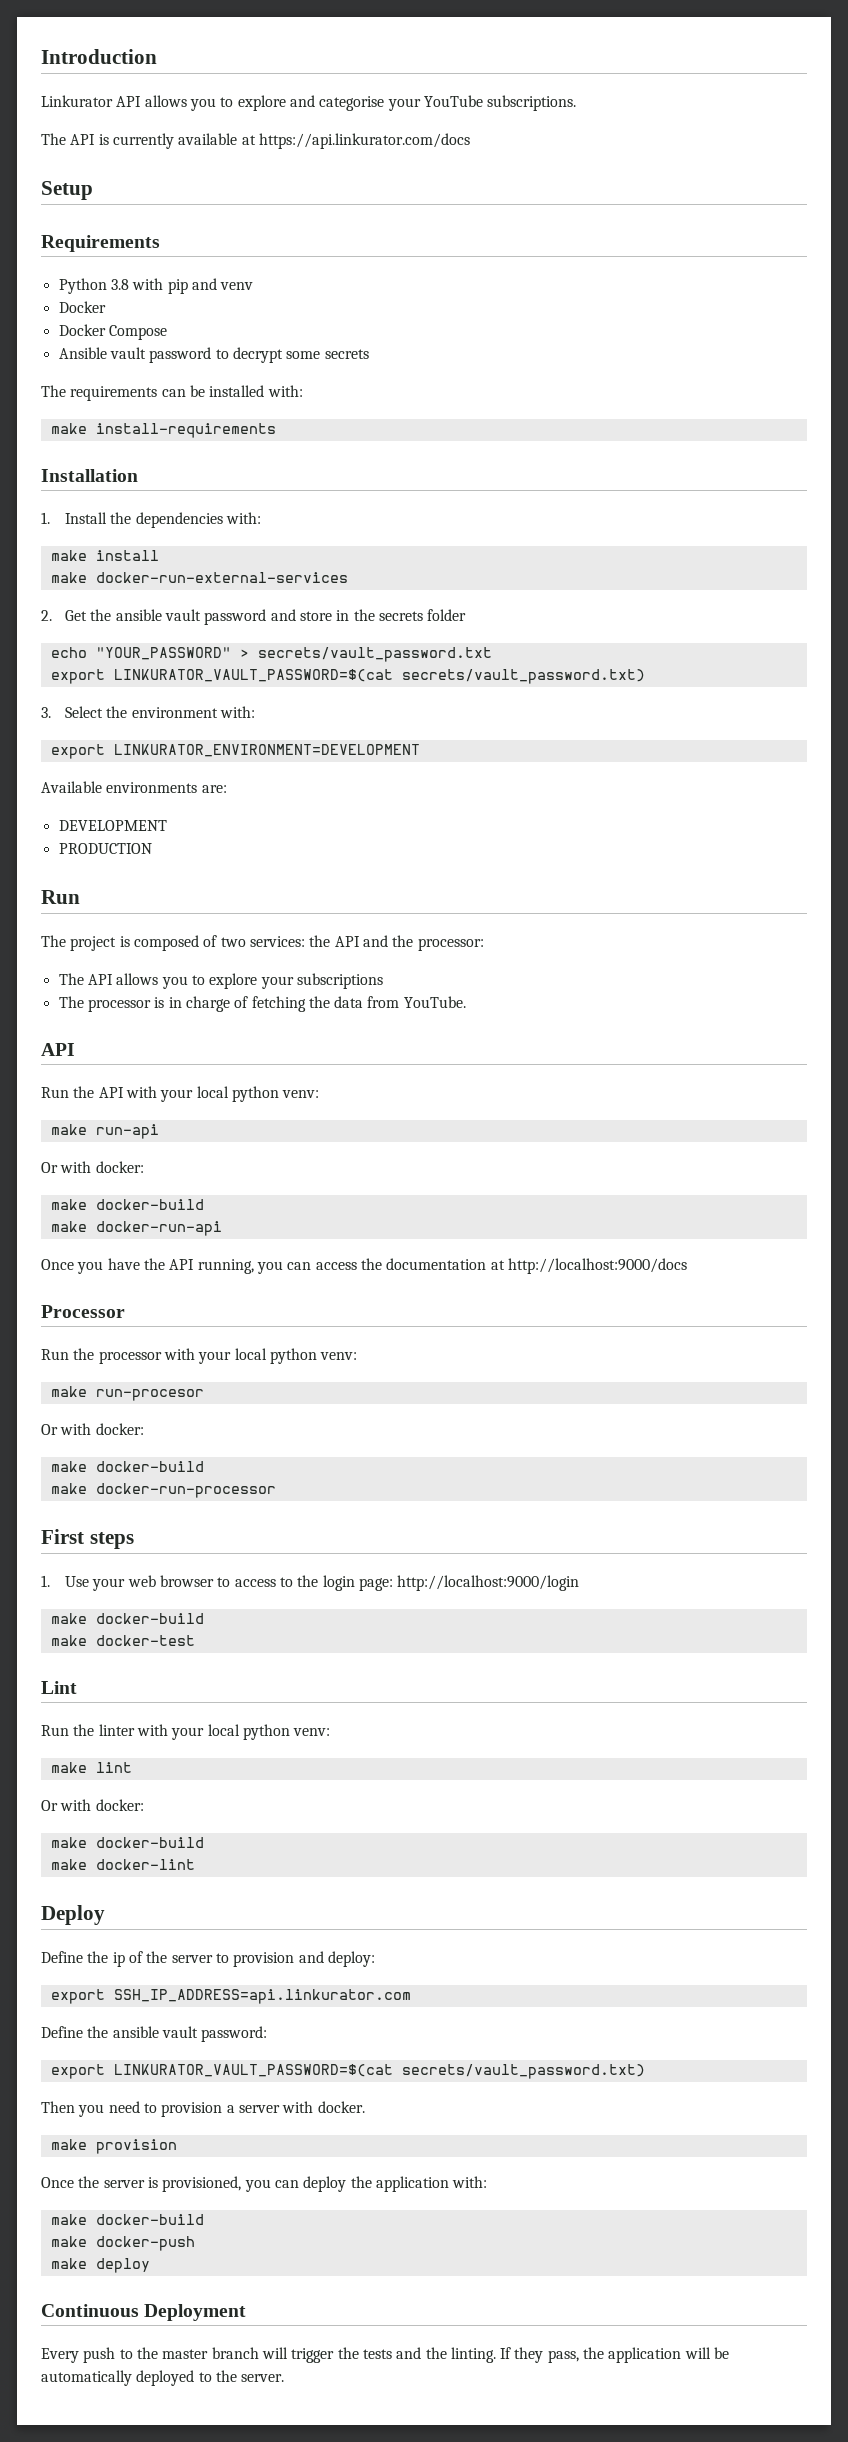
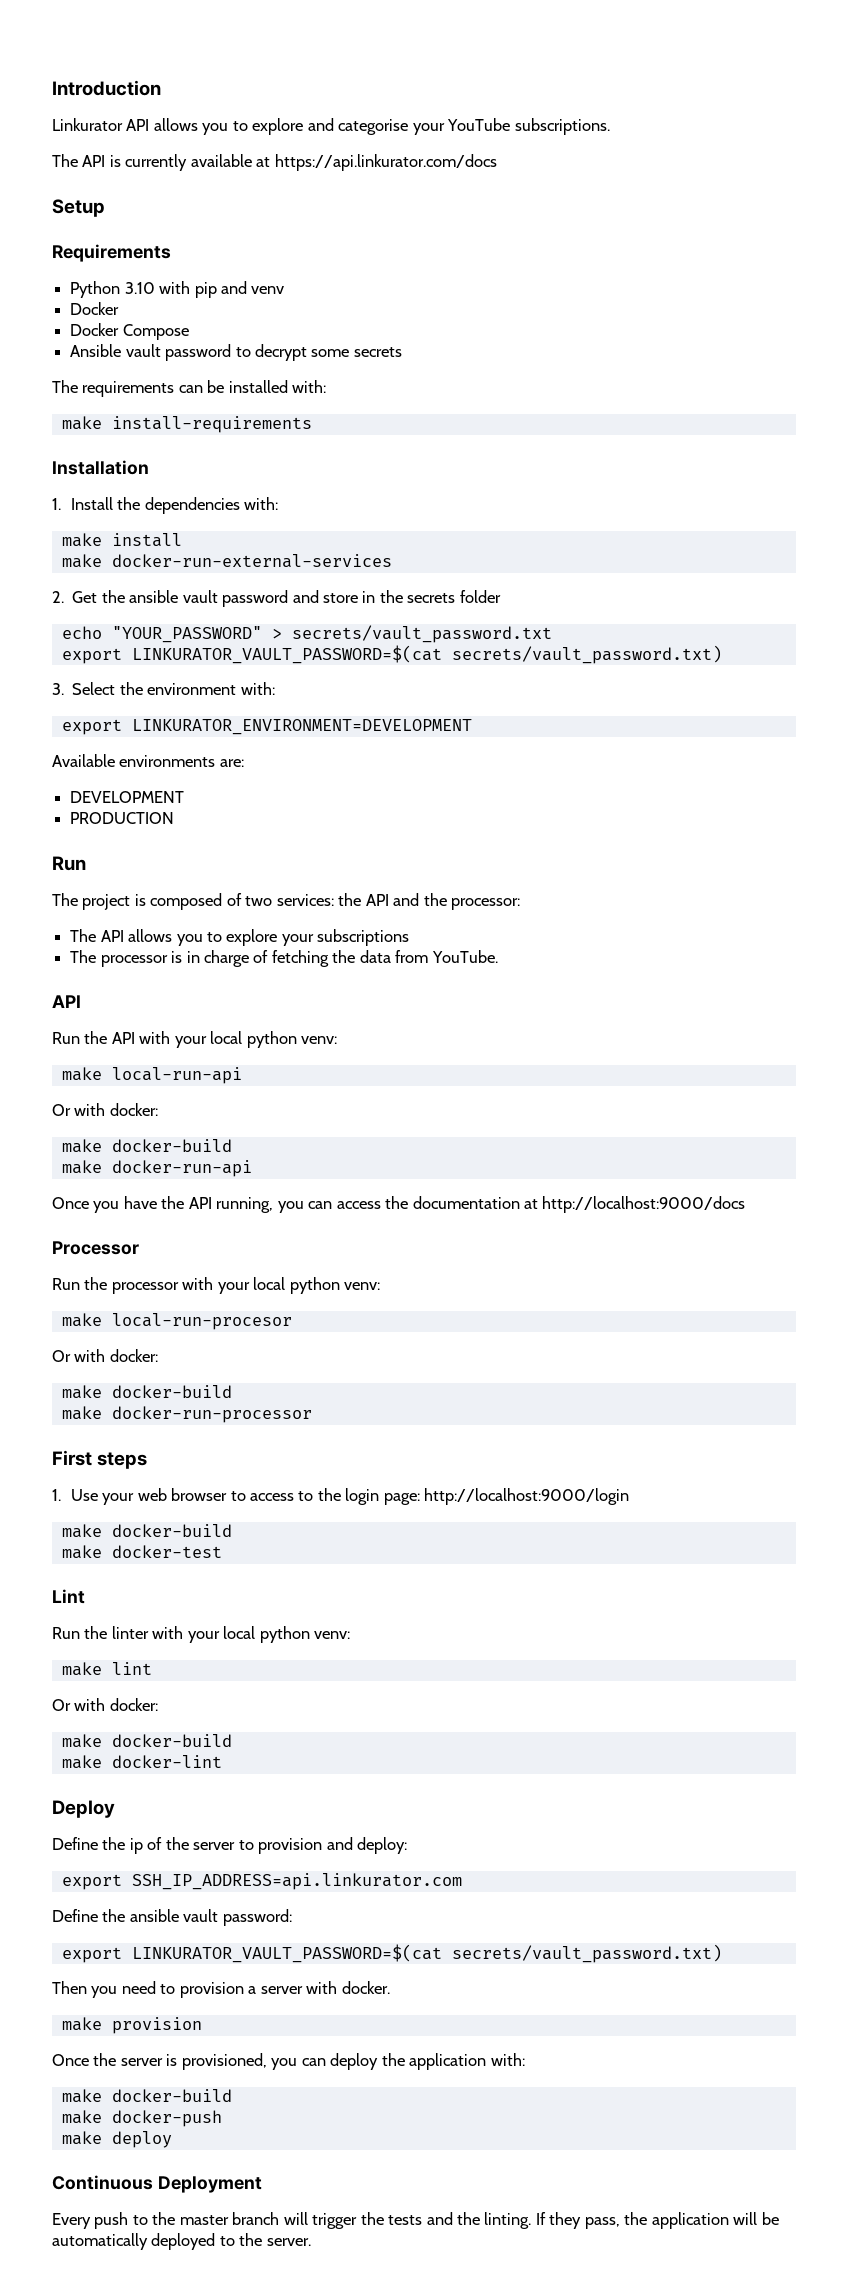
[110,279,129,290] 3.8 -> [124,282,155,294] 3.10
[95,1124,159,1139] run-api -> [111,1067,242,1084] local-run-api
[95,1389,204,1401] run-procesor -> [111,1313,292,1330] local-run-procesor

